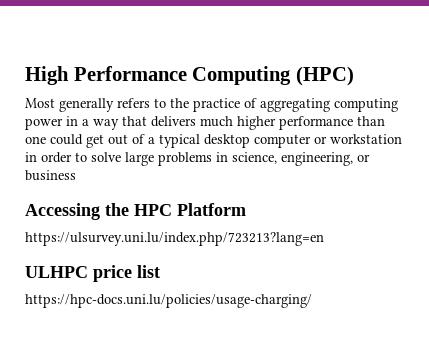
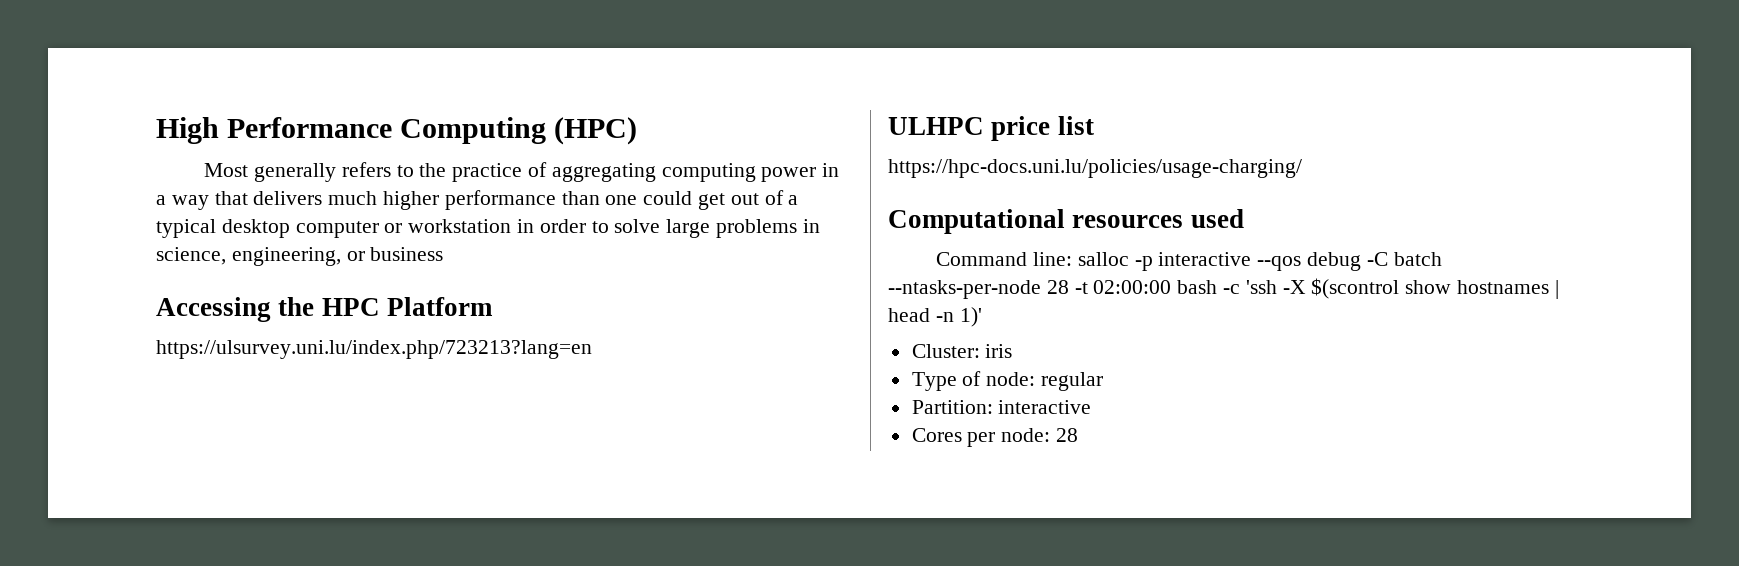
(312, 301) none -> [888,209,1244,234] [936,252,1442,271] [888,278,1559,299] [888,307,982,327] [911,344,1013,358] [911,371,1104,391] [911,400,1092,414] [911,428,1079,447] // Computational resources used // Command line: salloc -p interactive --qos debug -C batch --ntasks-per-node 28 -t 02:00:00 bash -c 'ssh -X $(scontrol show hostnames | head -n 1)' // Cluster: iris // Type of node: regular // Partition: interactive // Cores per node: 28

